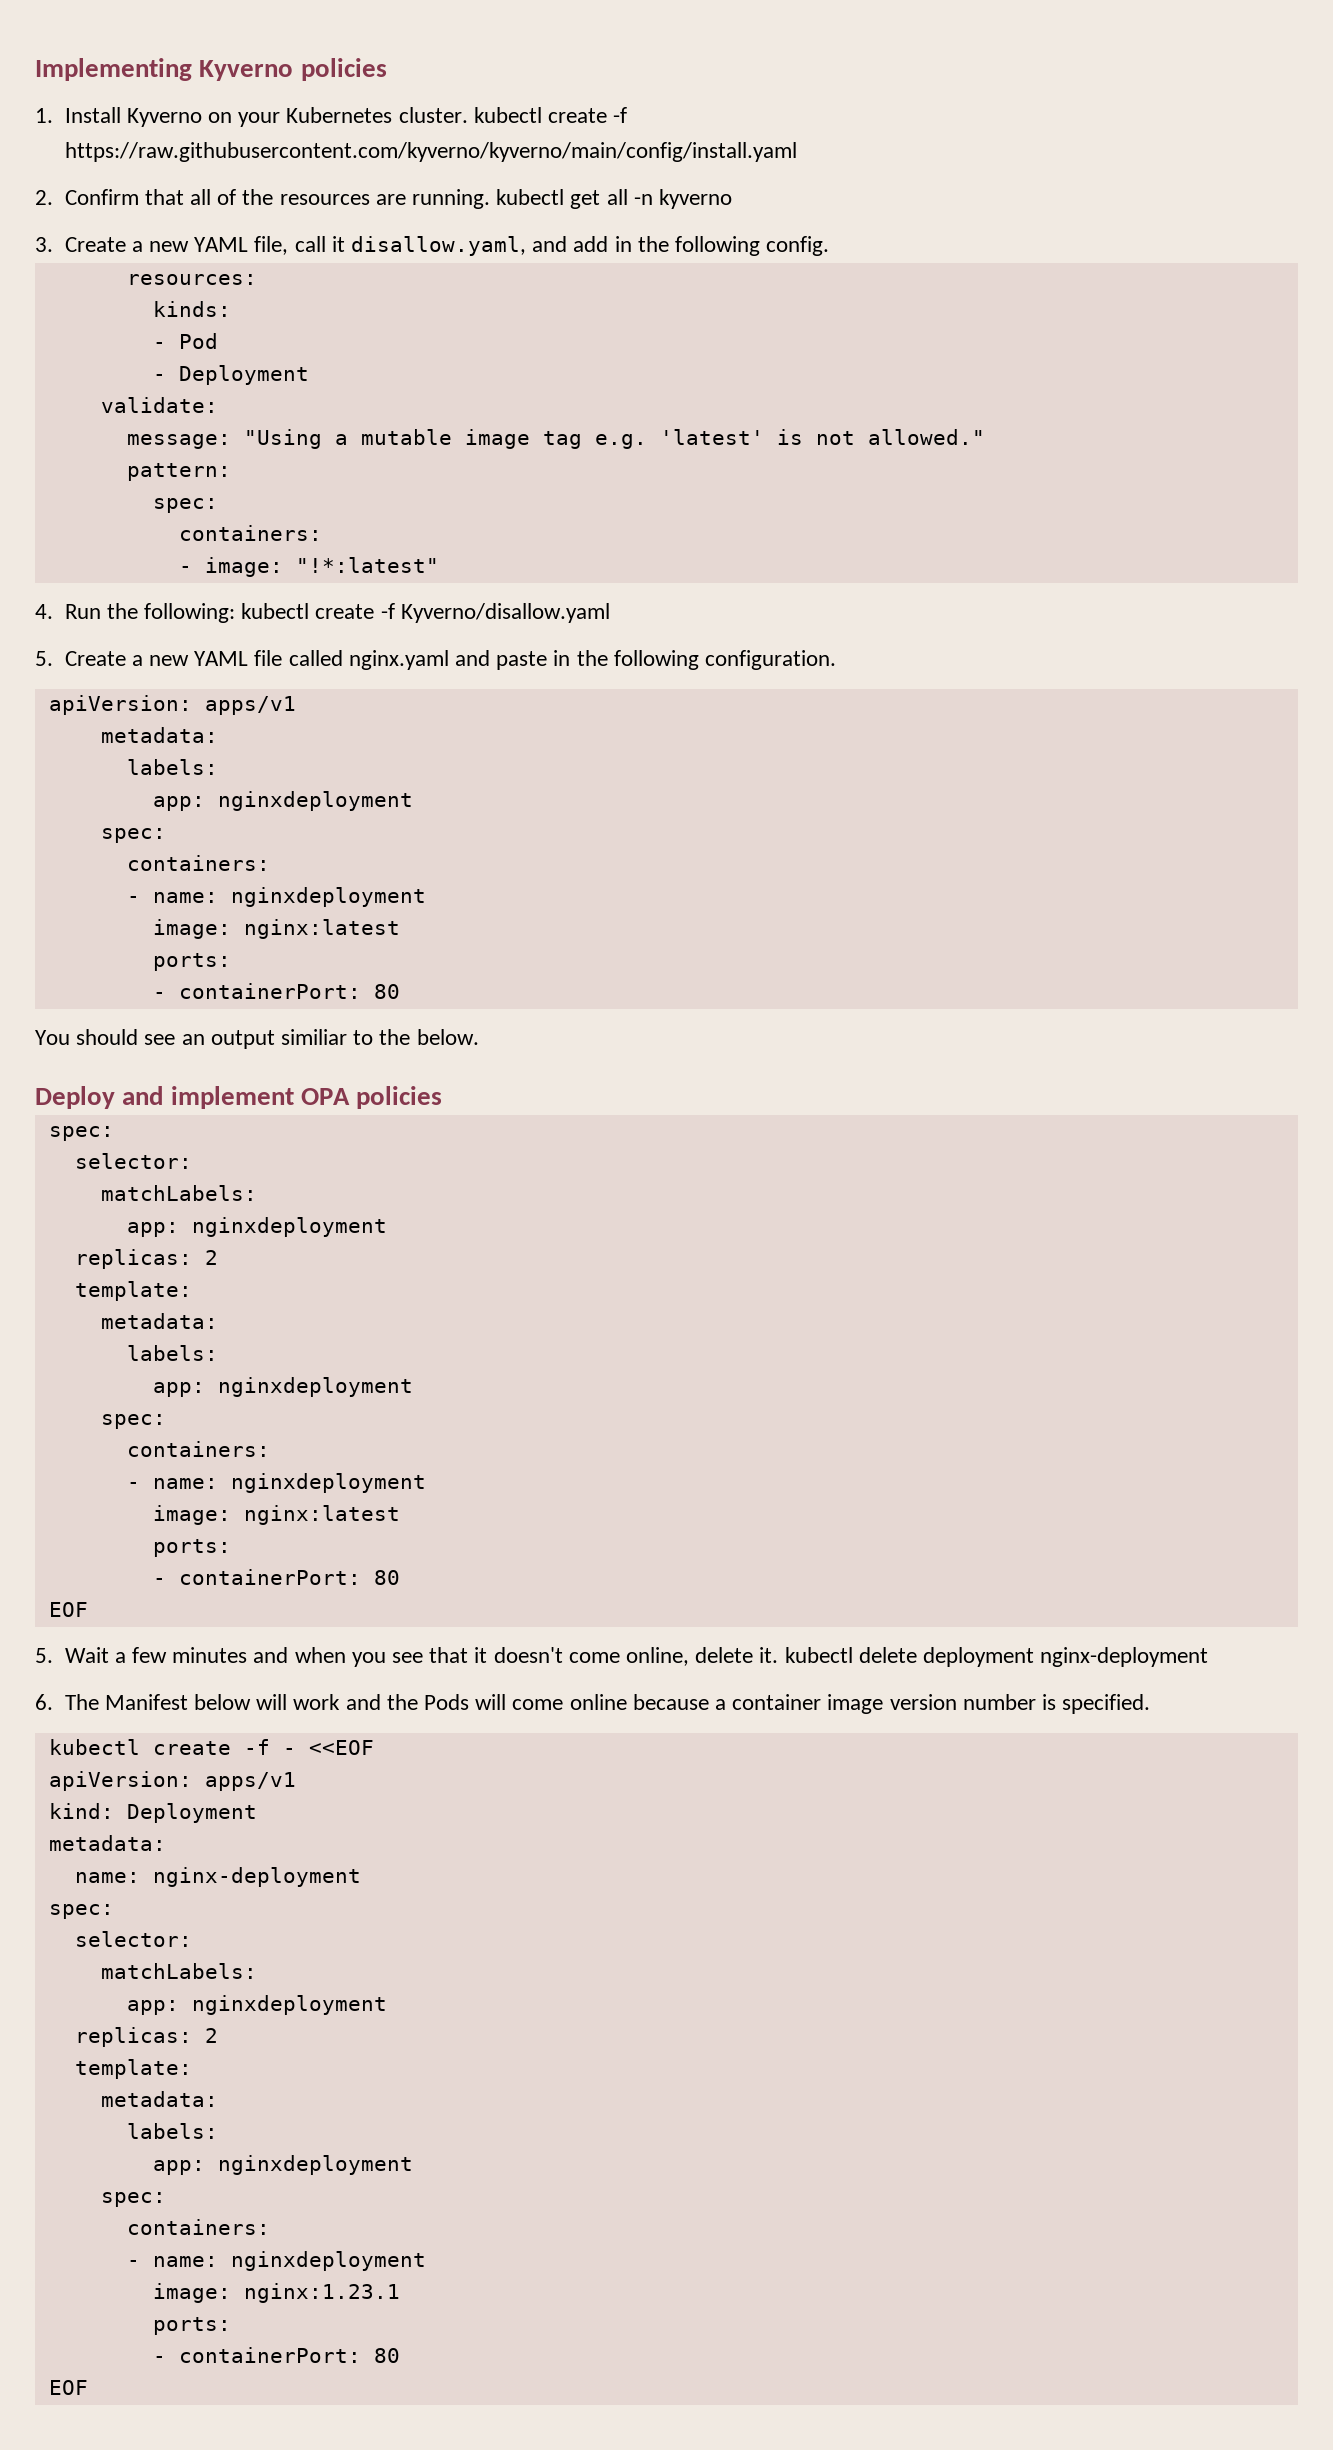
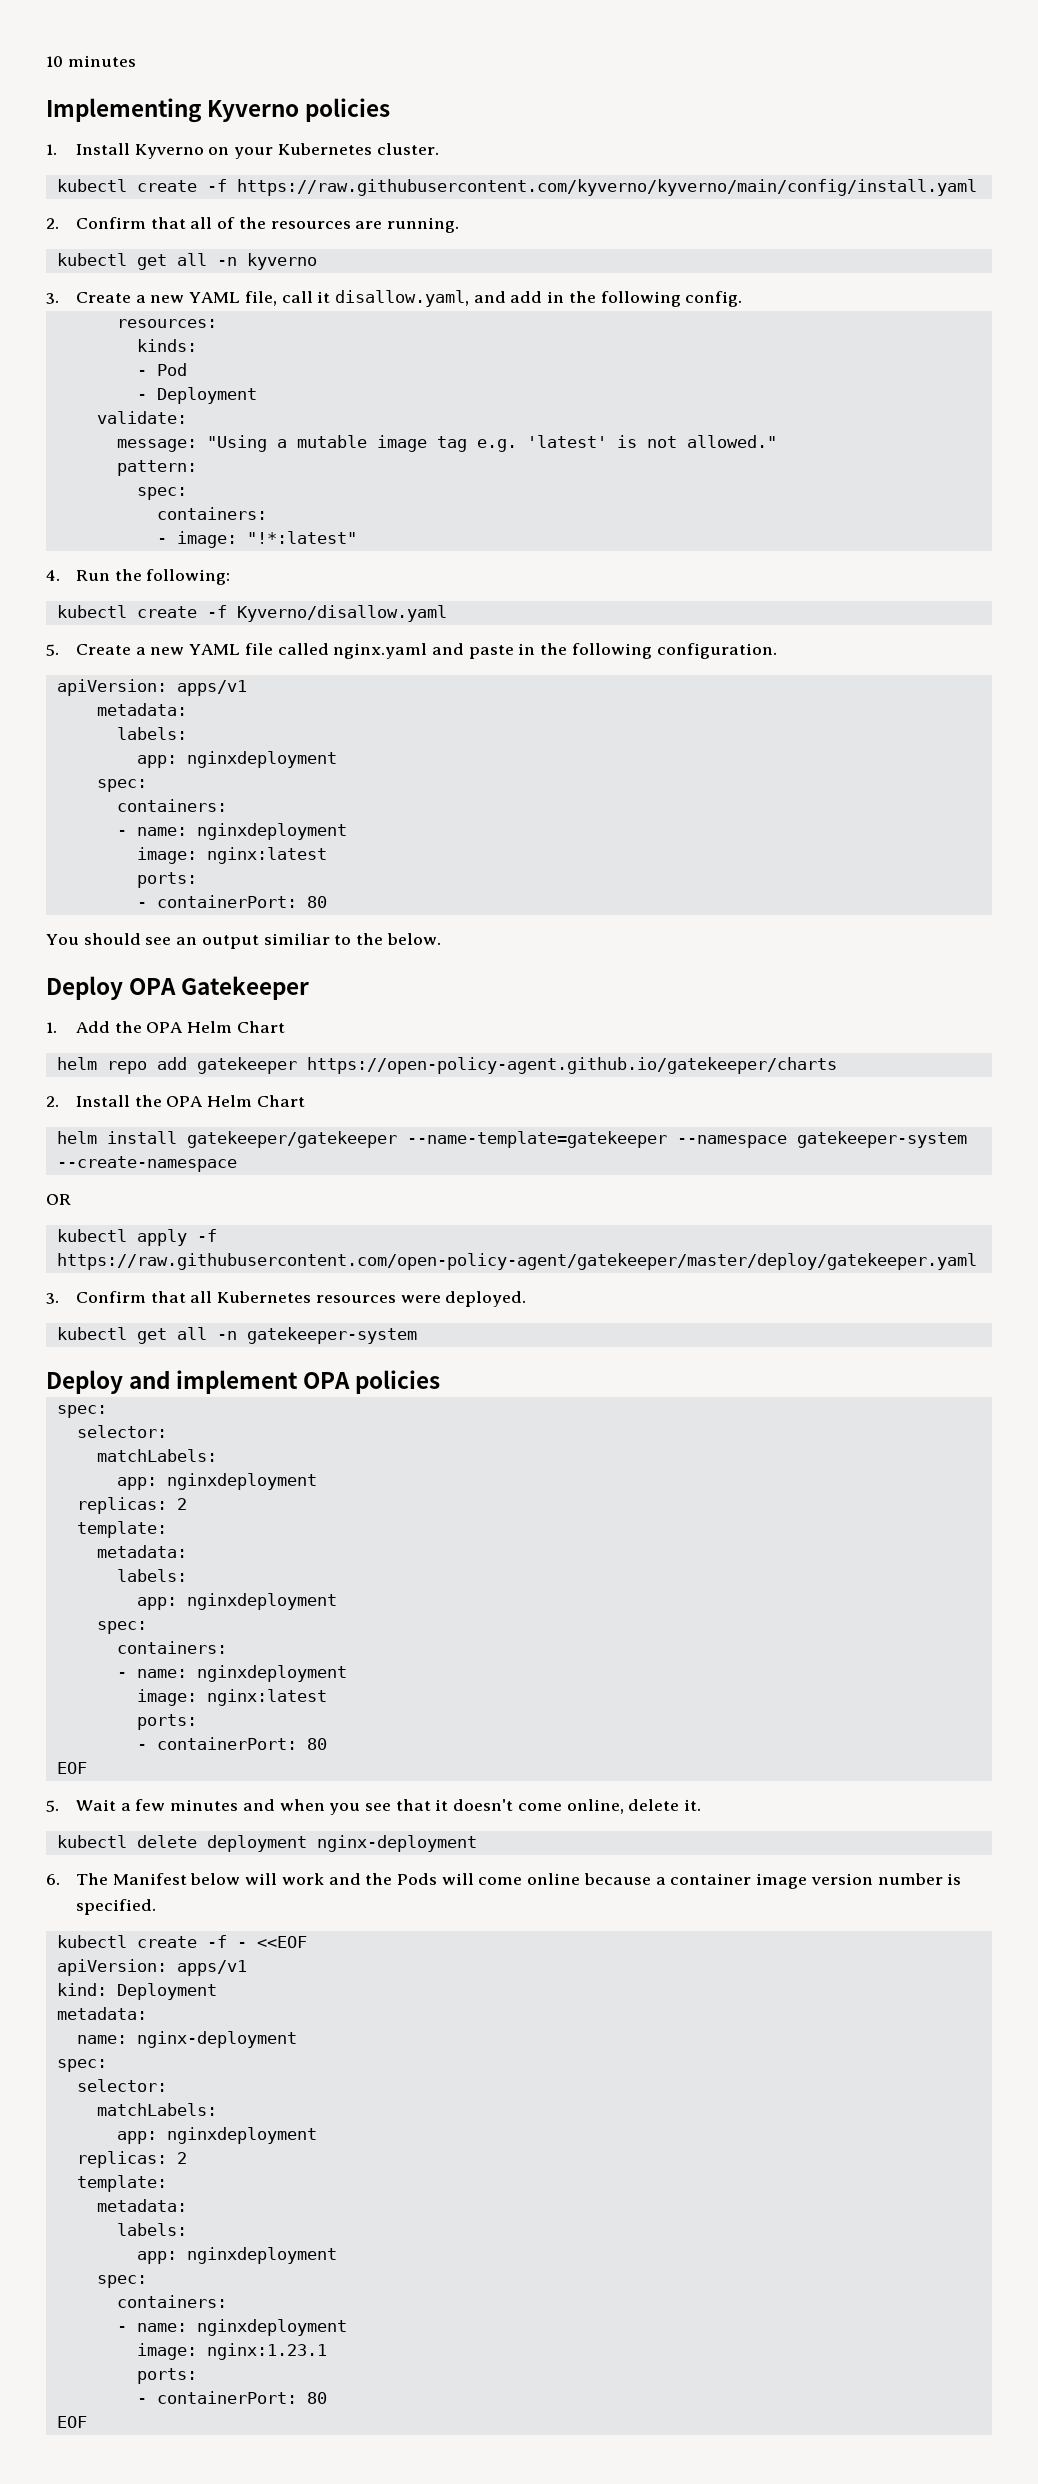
(35, 69) none -> [46,55,136,67] 10 minutes //
(468, 115) none -> (439, 149) //
(490, 199) none -> (460, 225) //
(235, 613) none -> (231, 577) //
(479, 1037) none -> [46,976,310,1000] [46,1021,285,1033] [56,1057,837,1074] [46,1095,305,1107] [56,1131,967,1148] [56,1156,237,1172] [46,1194,71,1205] [56,1229,217,1246] [56,1253,977,1270] [46,1291,527,1307] [56,1327,417,1344] // Deploy OPA Gatekeeper // 1. Add the OPA Helm Chart // helm repo add gatekeeper https://open-policy-agent.github.io/gatekeeper/charts // 2. Install the OPA Helm Chart // helm install gatekeeper/gatekeeper --name-template=gatekeeper --namespace gatekeeper-system --create-namespace // OR // kubectl apply -f https://raw.githubusercontent.com/open-policy-agent/gatekeeper/master/deploy/gatekeeper.yaml // 3. Confirm that all Kubernetes resources were deployed. // kubectl get all -n gatekeeper-system
(779, 1655) none -> (702, 1805) //

